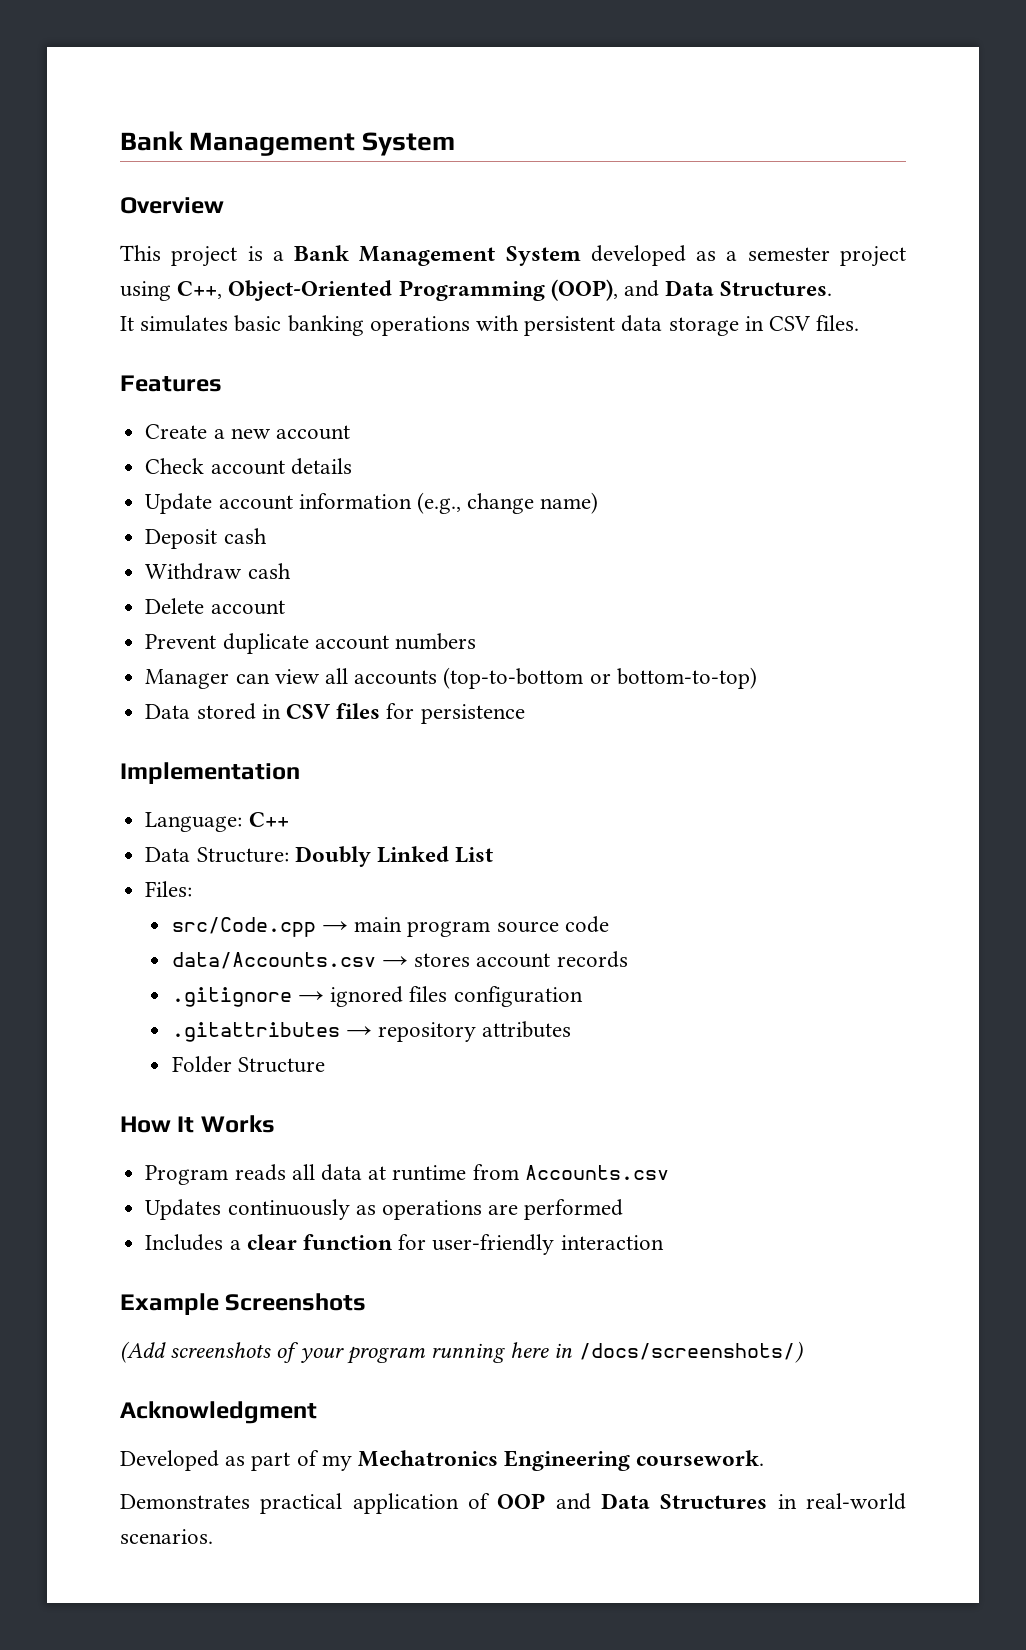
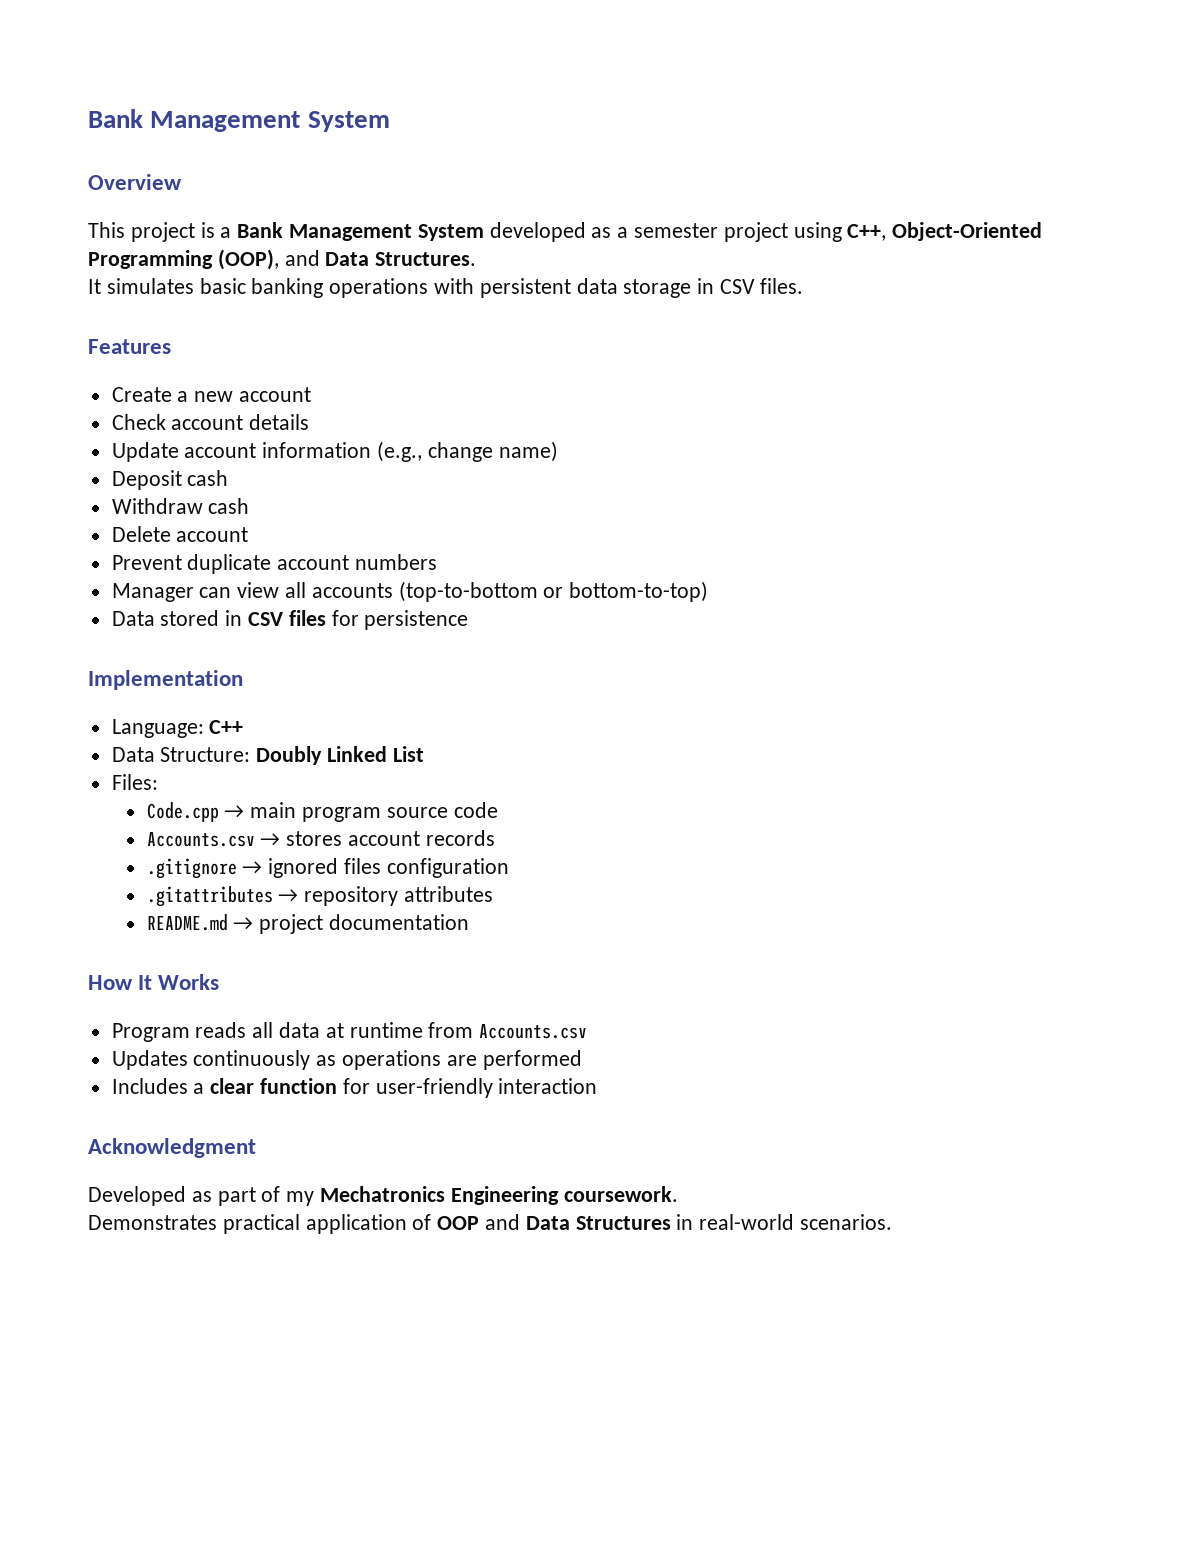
[171,917,316,937] src/Code.cpp -> [146,802,219,822] Code.cpp
[171,952,376,969] data/Accounts.csv -> [146,832,255,847] Accounts.csv
[171,1056,325,1073] Folder Structure -> [146,914,470,934] README.md → project documentation
[120,1293,367,1315] [120,1341,803,1364] // Example Screenshots // (Add screenshots of your program running here in /docs/screenshots/) -> (598, 1086) none

